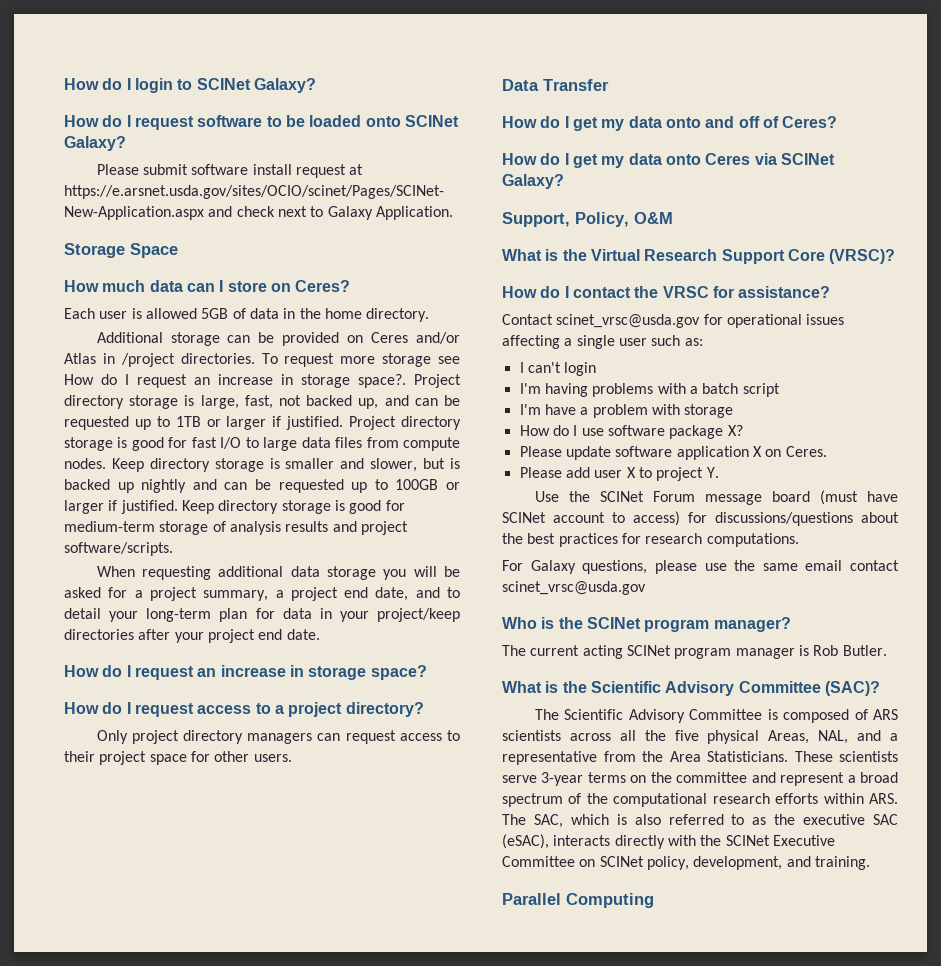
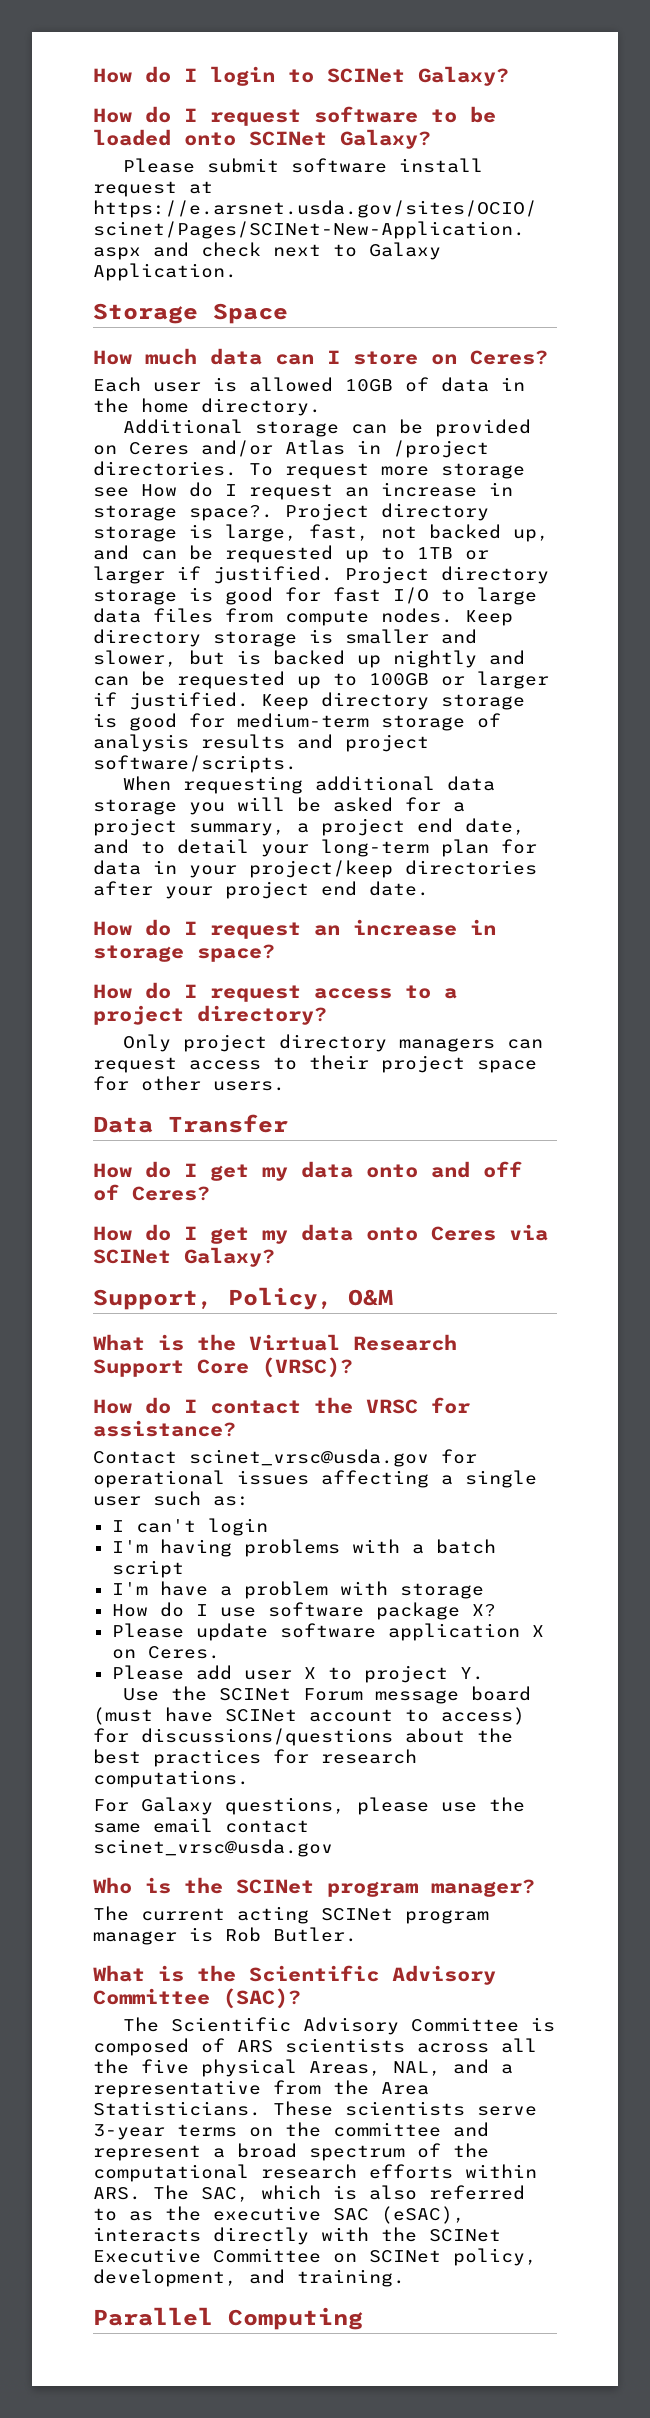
[201,308,229,319] 5GB -> [345,379,393,392] 10GB

